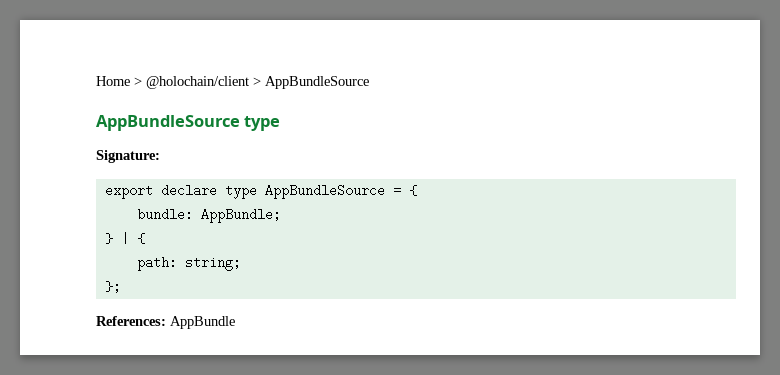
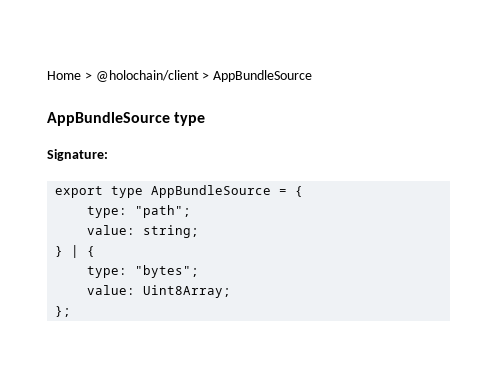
[160,184,217,197] declare -> (104, 192) none
[136,208,281,223] bundle: AppBundle; -> [87,205,192,218] [87,225,200,238] type: "path"; // value: string;
[136,256,241,271] path: string; -> [87,265,200,278] [87,285,232,298] type: "bytes"; // value: Uint8Array;
[96,316,235,329] // References: AppBundle -> (72, 311) none

